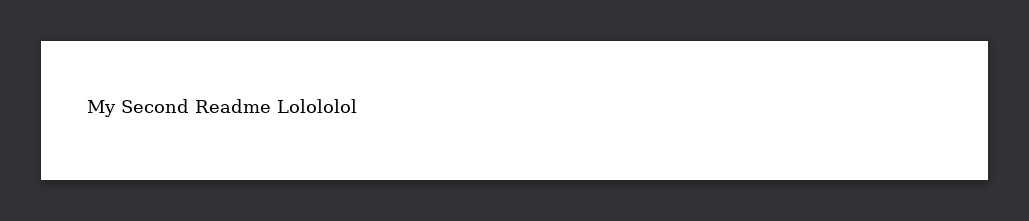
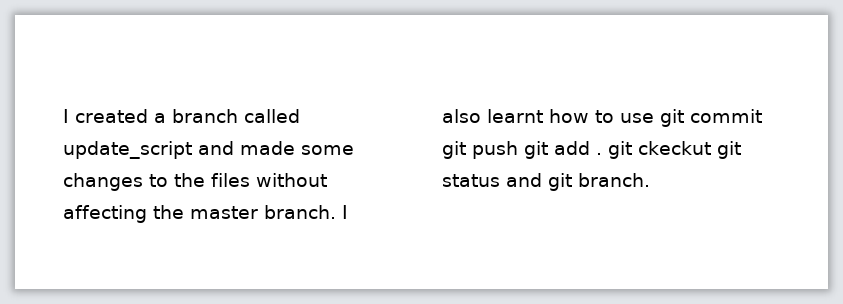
[87,99,357,117] My Second Readme Lolololol -> [63,109,300,123] [63,141,354,159] [63,173,327,191] [63,205,348,223] [442,109,762,127] [442,141,741,159] [442,173,650,191] I created a branch called update_script and made some changes to the files without affecting the master branch. I also learnt how to use git commit git push git add . git ckeckut git status and git branch.

